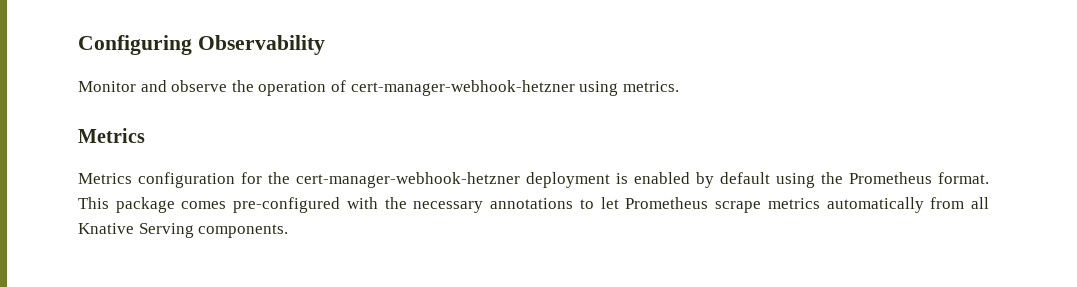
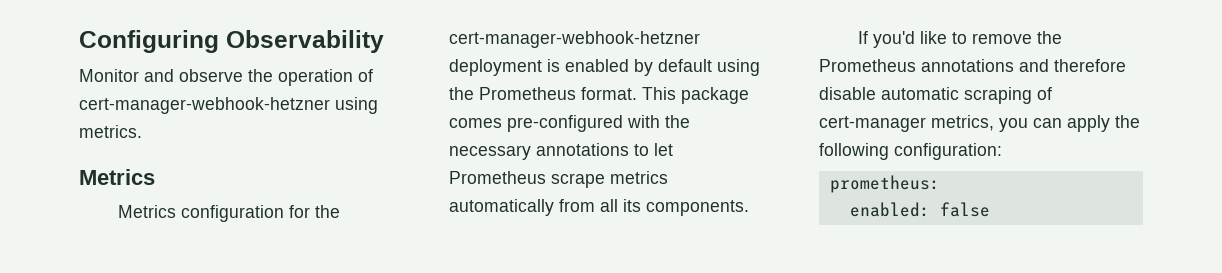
[78,223,194,238] Knative Serving -> [623,199,641,212] its
(289, 231) none -> [857,31,1062,48] [819,59,1126,72] [819,87,1052,104] [819,115,1140,132] [819,143,1002,160] [829,175,940,193] [849,202,990,217] // If you'd like to remove the Prometheus annotations and therefore disable automatic scraping of cert-manager metrics, you can apply the following configuration: // prometheus: // enabled: false

